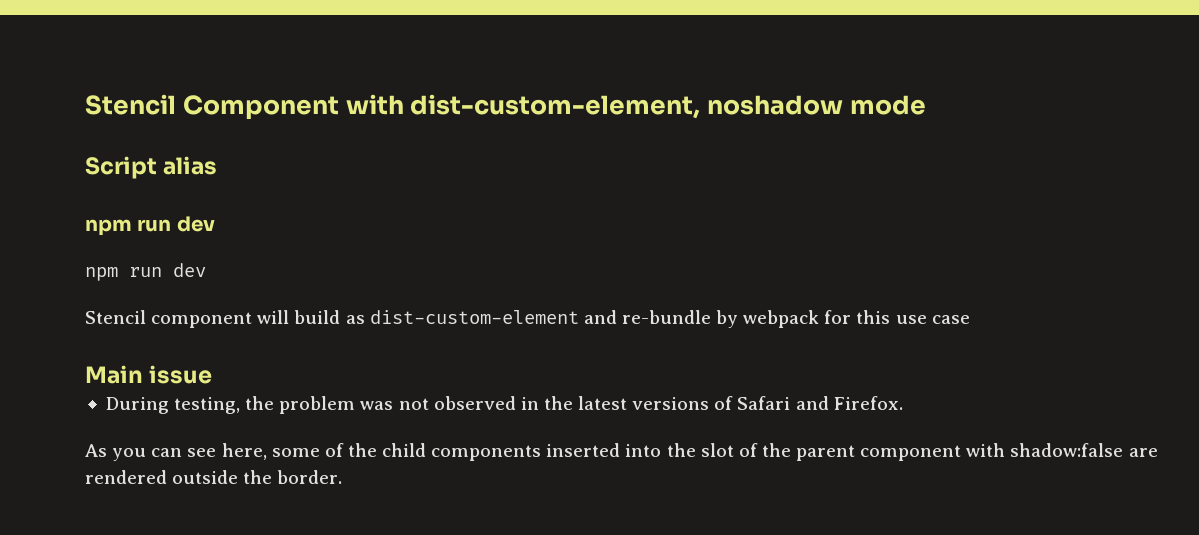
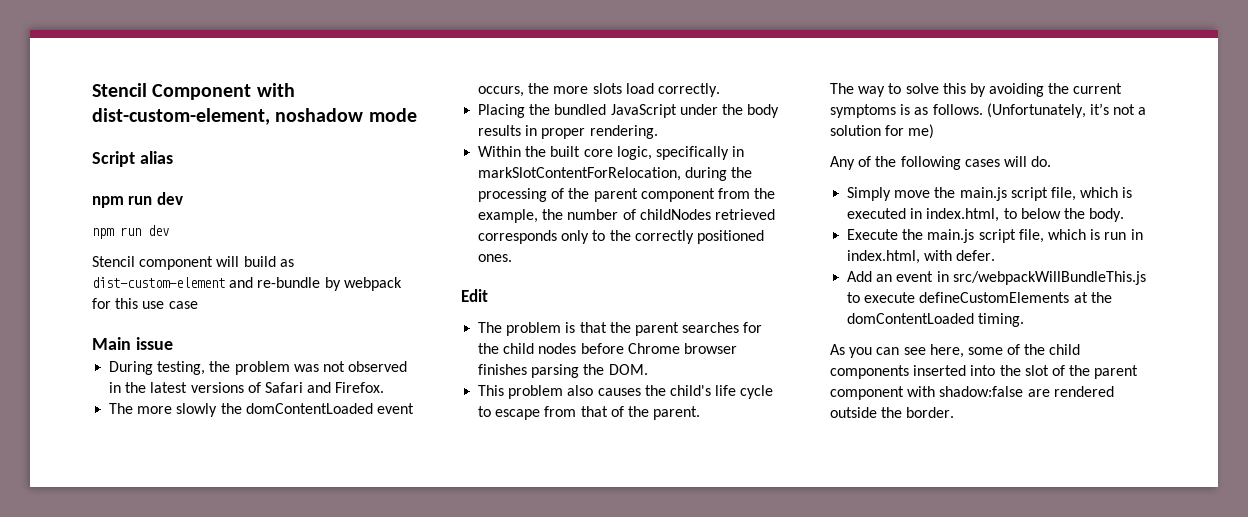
(903, 403) none -> [109,403,414,417] [478,83,720,97] [478,104,780,118] [478,125,658,139] [478,146,745,160] [478,167,753,181] [478,188,776,202] [478,209,775,223] [478,230,764,244] [478,254,513,262] [461,289,488,302] [478,322,763,336] [478,343,737,354] [478,364,648,378] [478,385,774,399] [478,406,701,420] [830,83,1123,97] [830,103,1147,118] [830,124,935,139] [830,156,1052,170] [847,187,1133,201] [847,208,1125,222] [847,229,1143,243] [847,250,996,264] [847,271,1146,285] [847,292,1112,303] [847,313,1025,327] // The more slowly the domContentLoaded event occurs, the more slots load correctly. // Placing the bundled JavaScript under the body results in proper rendering. // Within the built core logic, specifically in markSlotContentForRelocation, during the processing of the parent component from the example, the number of childNodes retrieved corresponds only to the correctly positioned ones. // Edit // The problem is that the parent searches for the child nodes before Chrome browser finishes parsing the DOM. // This problem also causes the child's life cycle to escape from that of the parent. // The way to solve this by avoiding the current symptoms is as follows. (Unfortunately, it’s not a solution for me) // Any of the following cases will do. // Simply move the main.js script file, which is executed in index.html, to below the body. // Execute the main.js script file, which is run in index.html, with defer. // Add an event in src/webpackWillBundleThis.js to execute defineCustomElements at the domContentLoaded timing.

